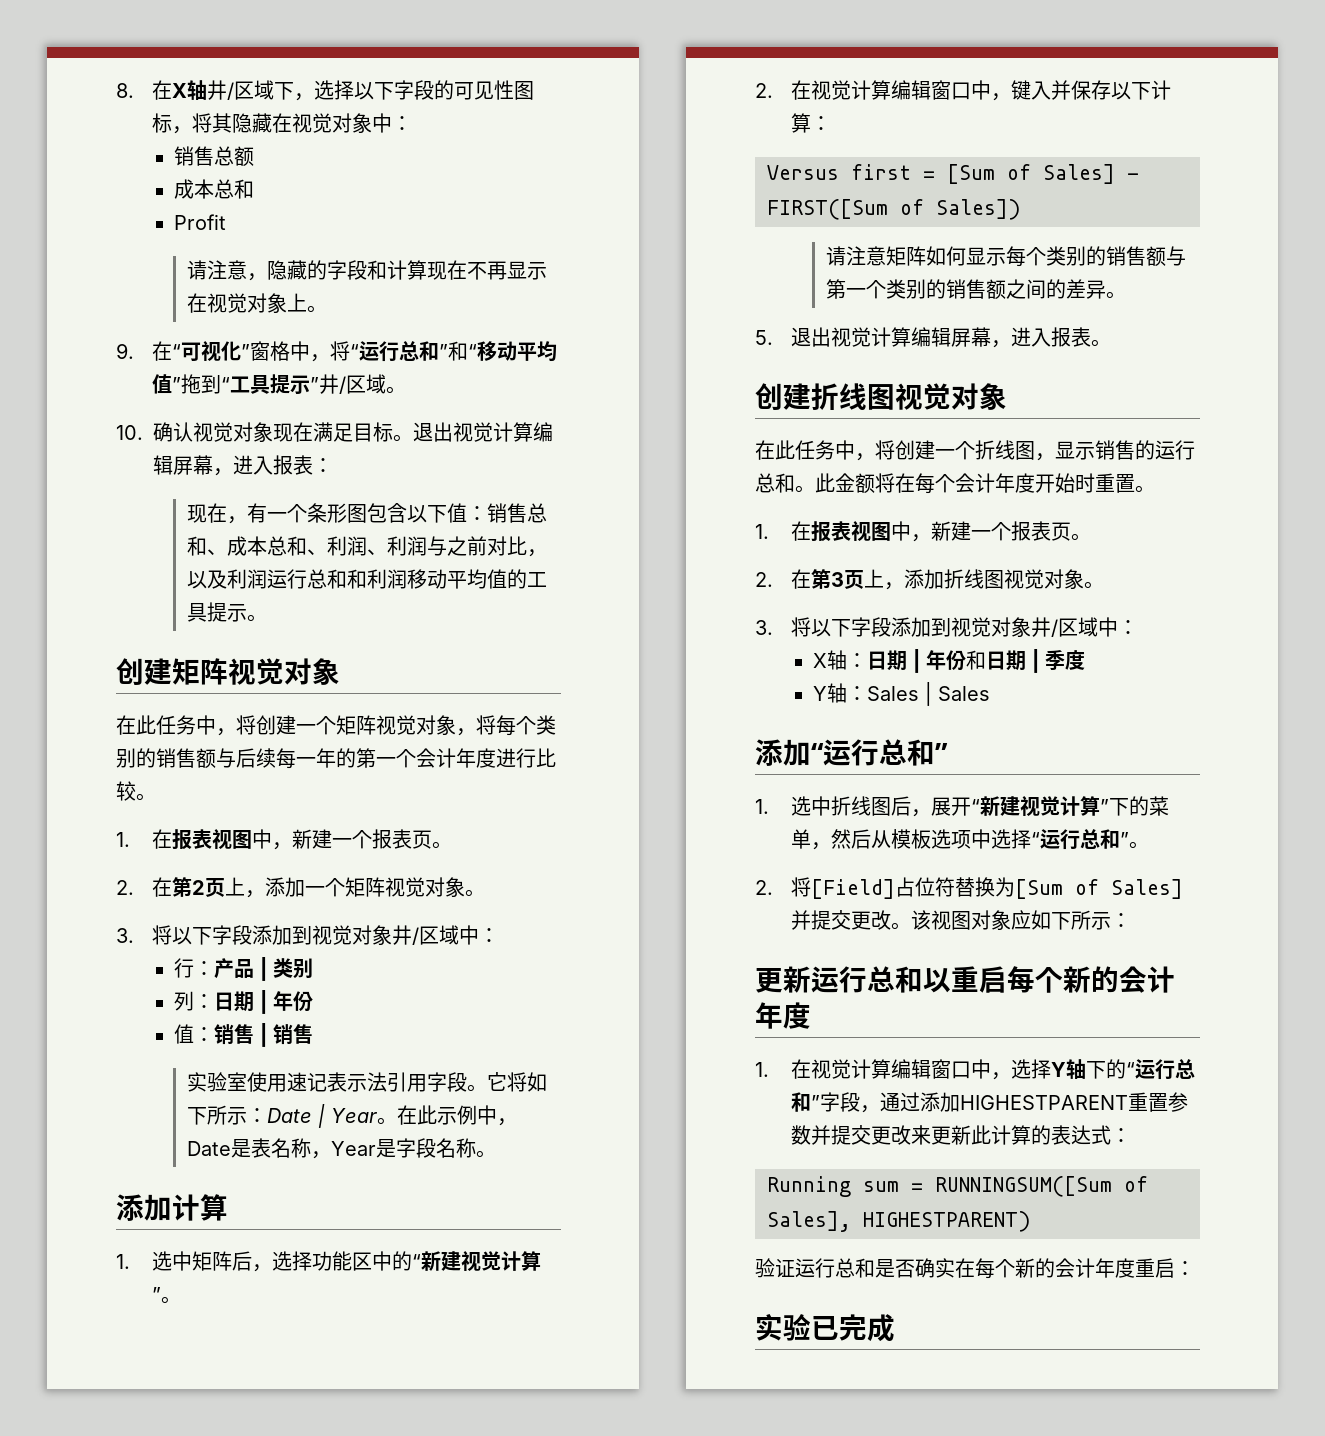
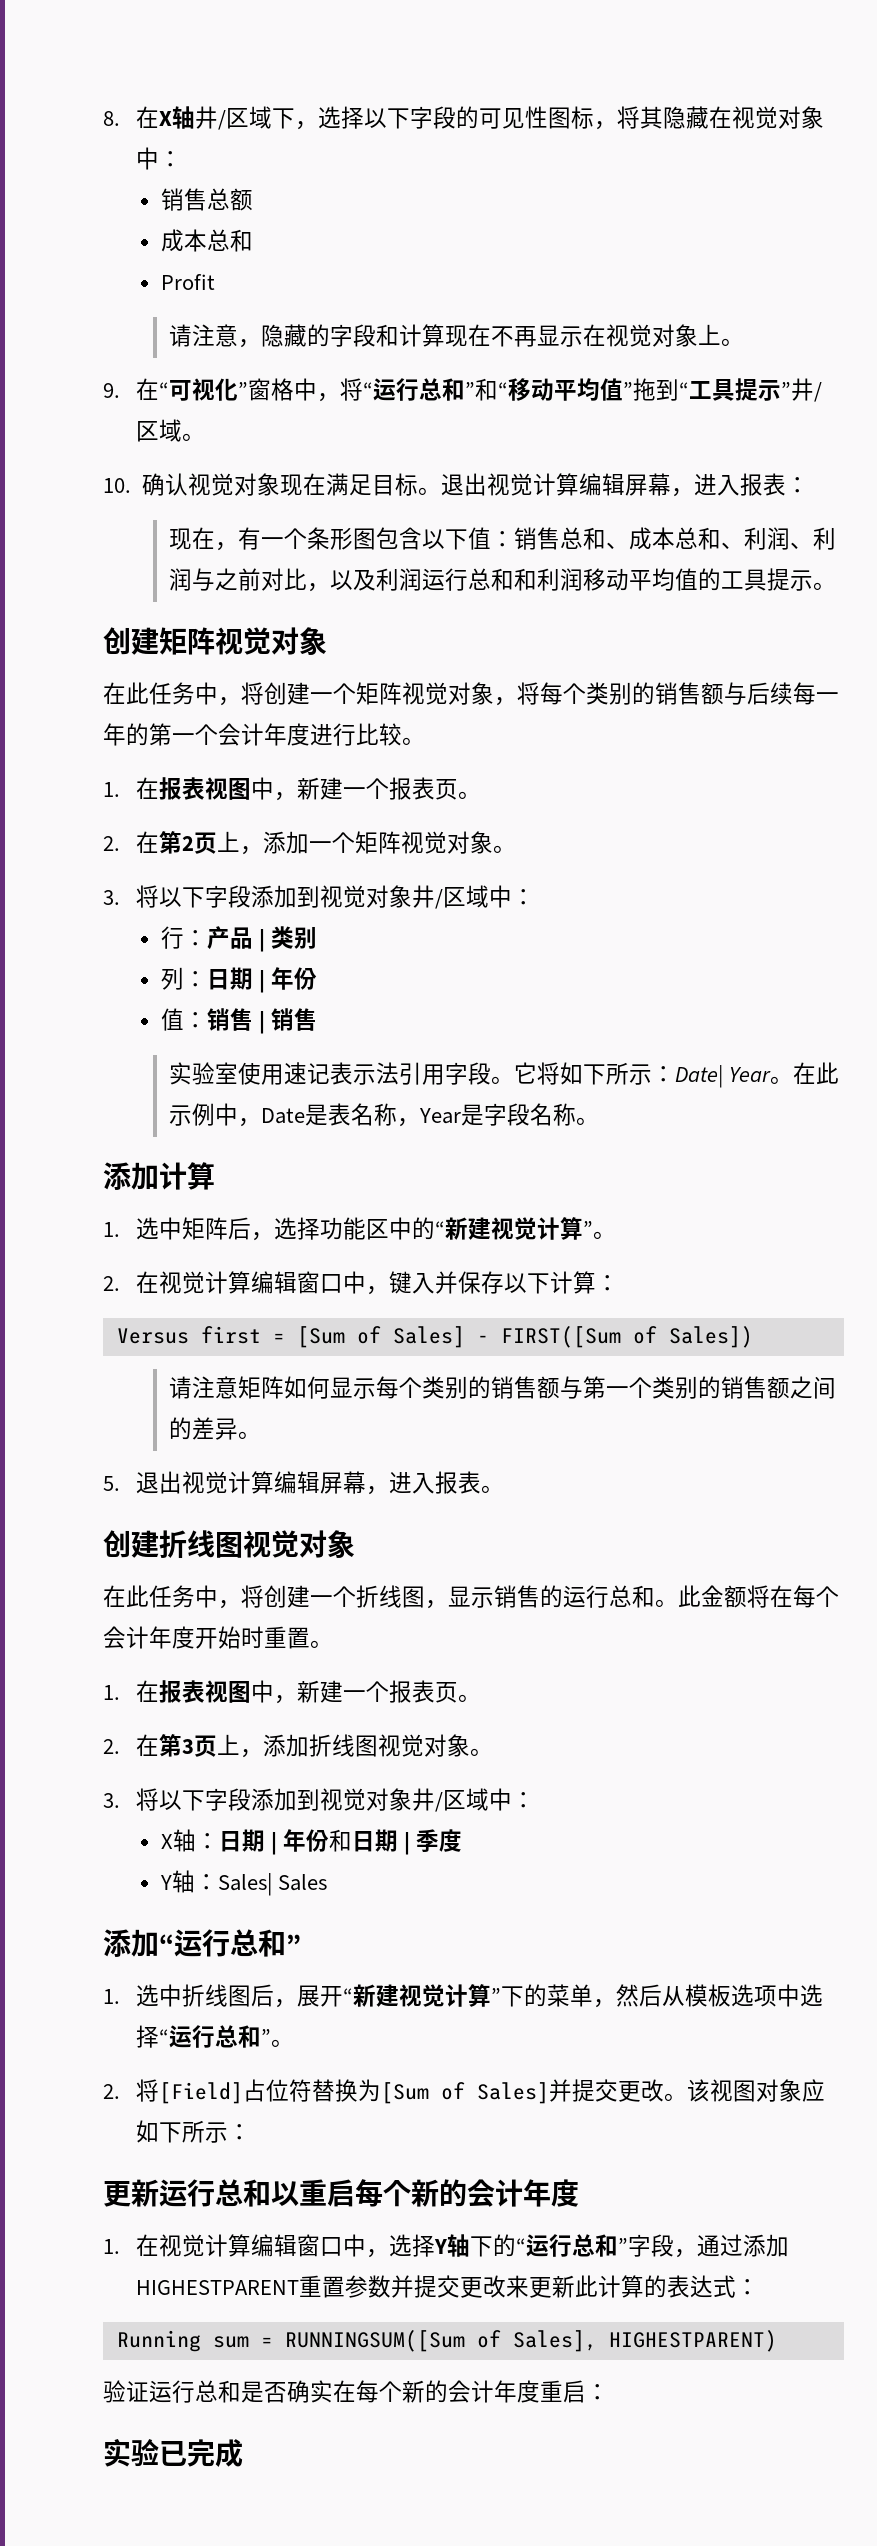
[267,1104,326,1128] Date | -> [675,1065,724,1088] Date|
[866,682,932,706] Sales | -> [217,1873,272,1896] Sales|

